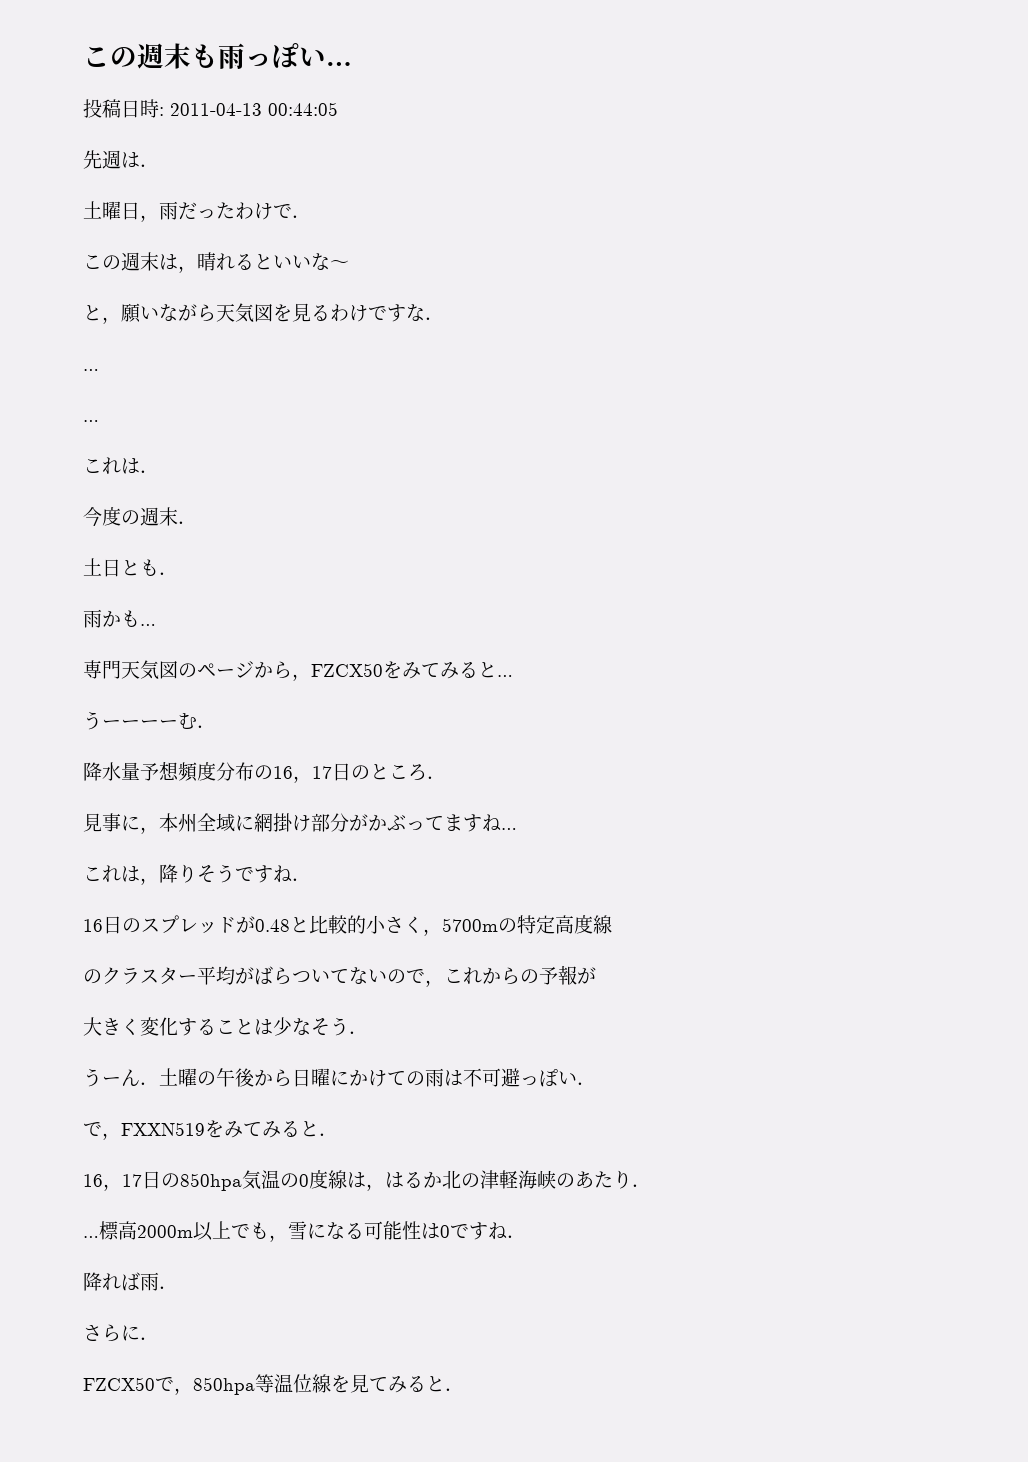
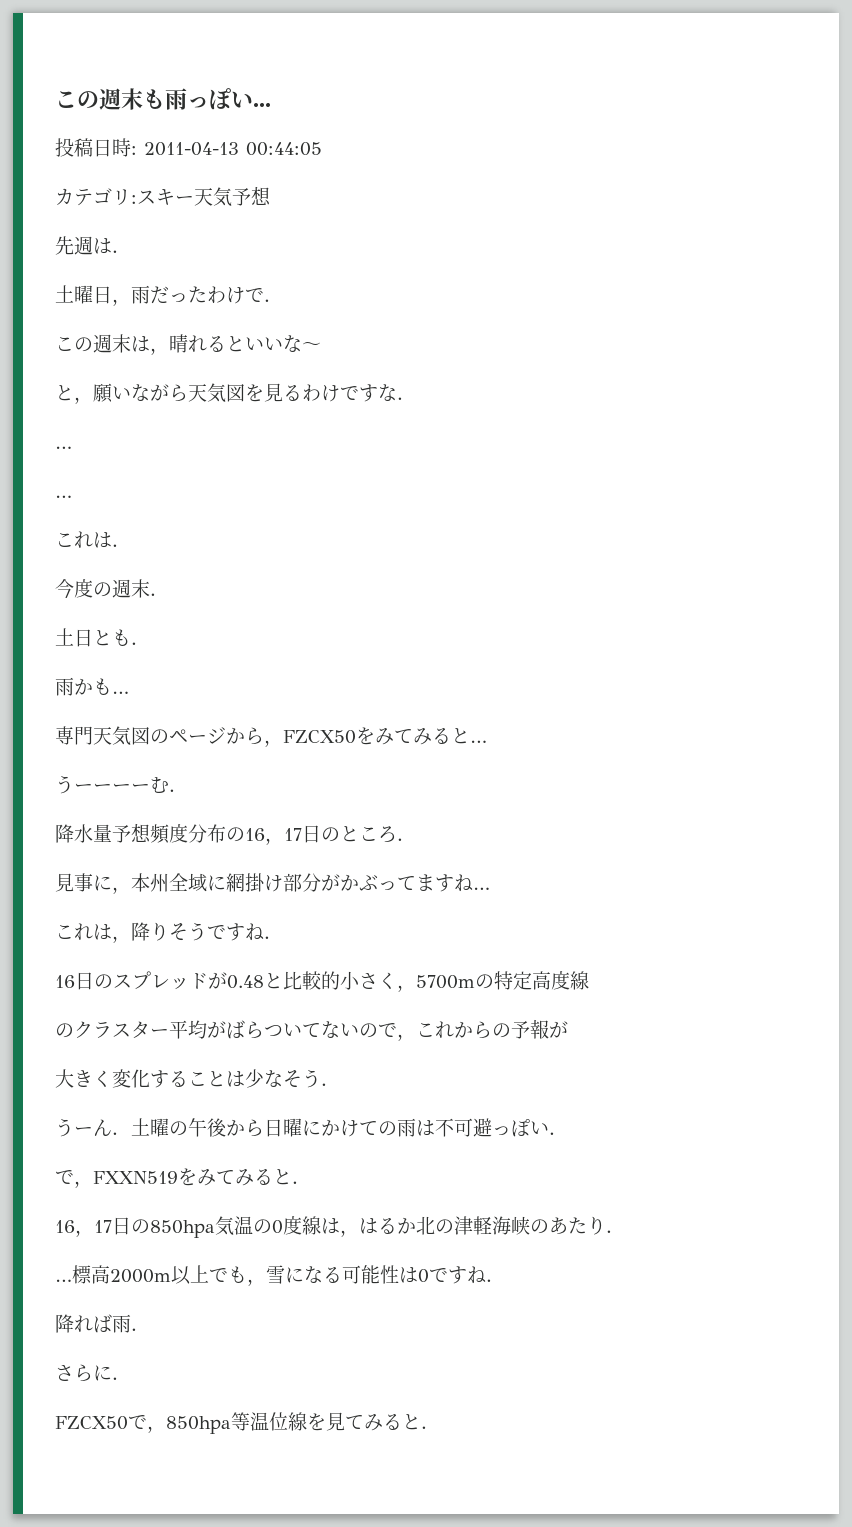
(338, 109) none -> [55,186,271,206] // カテゴリ:スキー天気予想

